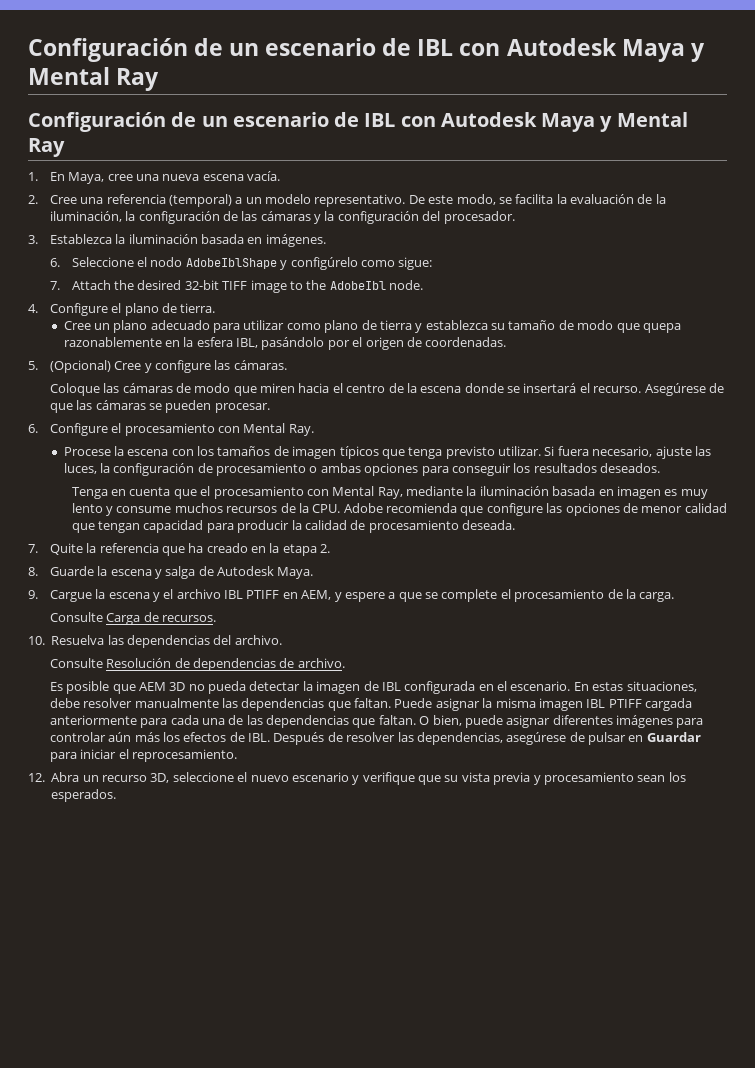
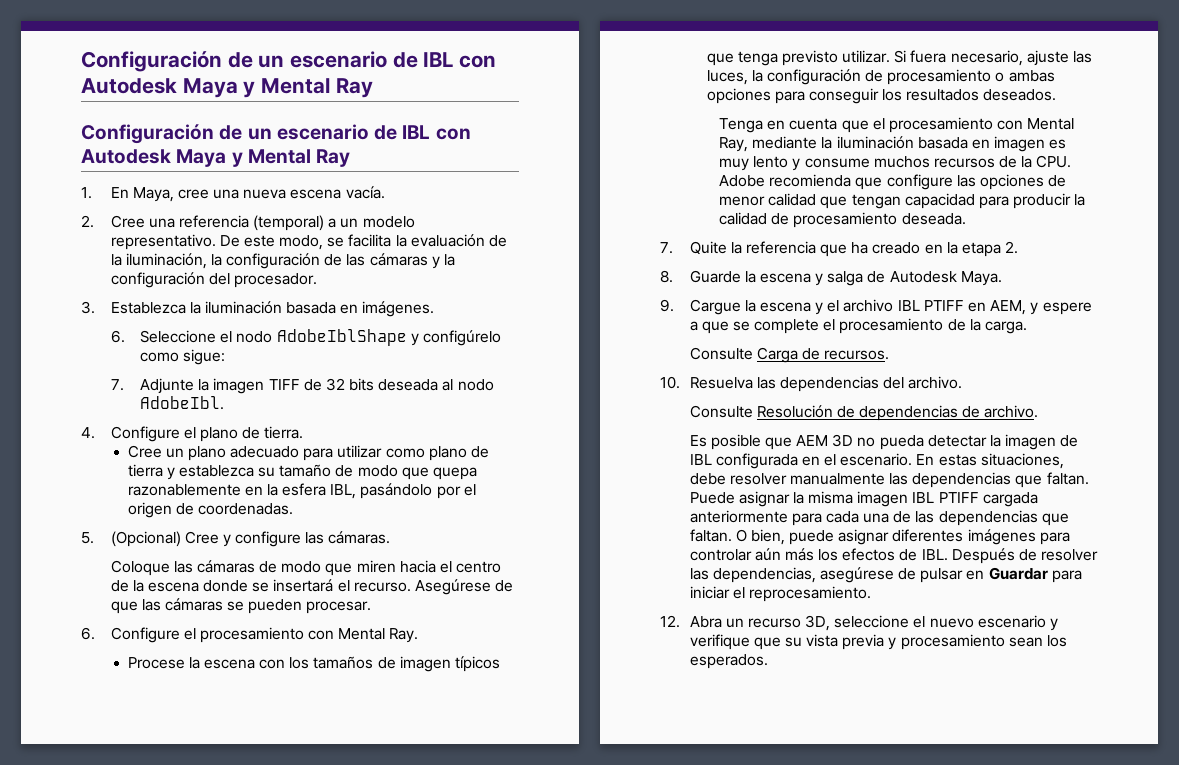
[71,280,424,293] Attach the desired 32-bit TIFF image to the AdobeIbl node. -> [140,378,494,394] [140,396,225,410] Adjunte la imagen TIFF de 32 bits deseada al nodo AdobeIbl.

